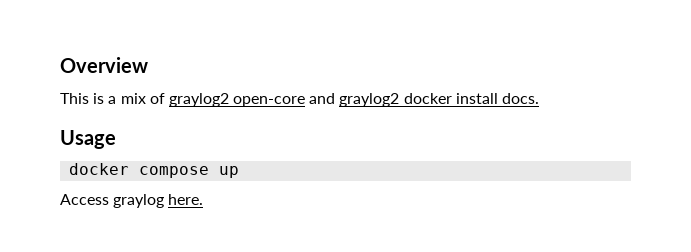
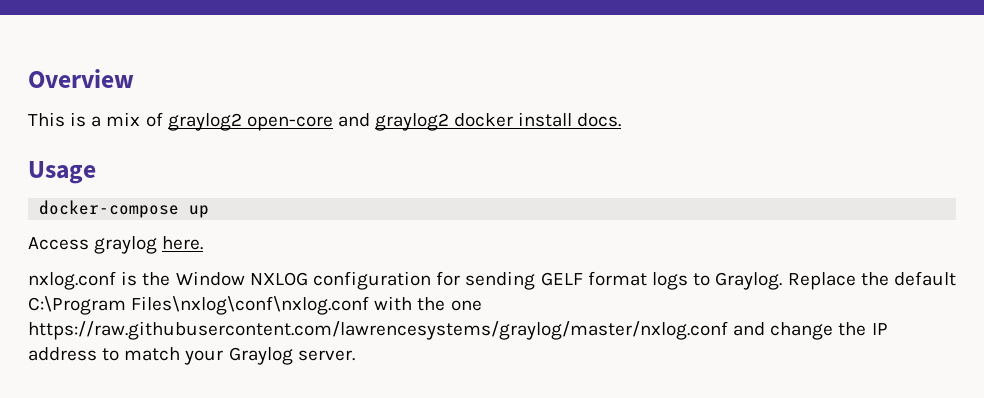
[69,163,210,178] docker compose -> [39,200,180,218] docker-compose
(204, 199) none -> [28,271,957,290] [28,296,482,315] [28,321,888,340] [28,347,355,365] // nxlog.conf is the Window NXLOG configuration for sending GELF format logs to Graylog. Replace the default C:\Program Files\nxlog\conf\nxlog.conf with the one https://raw.githubusercontent.com/lawrencesystems/graylog/master/nxlog.conf and change the IP address to match your Graylog server.

